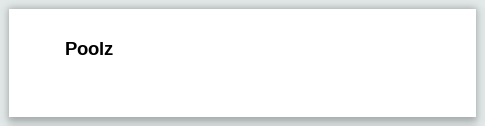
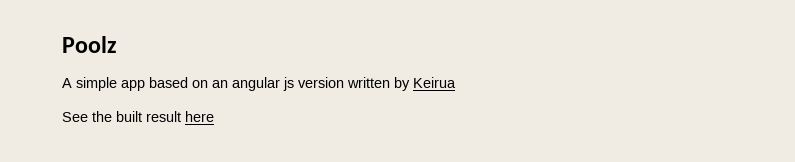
(113, 48) none -> [62,77,456,91] [62,111,214,122] // A simple app based on an angular js version written by Keirua // See the built result here

